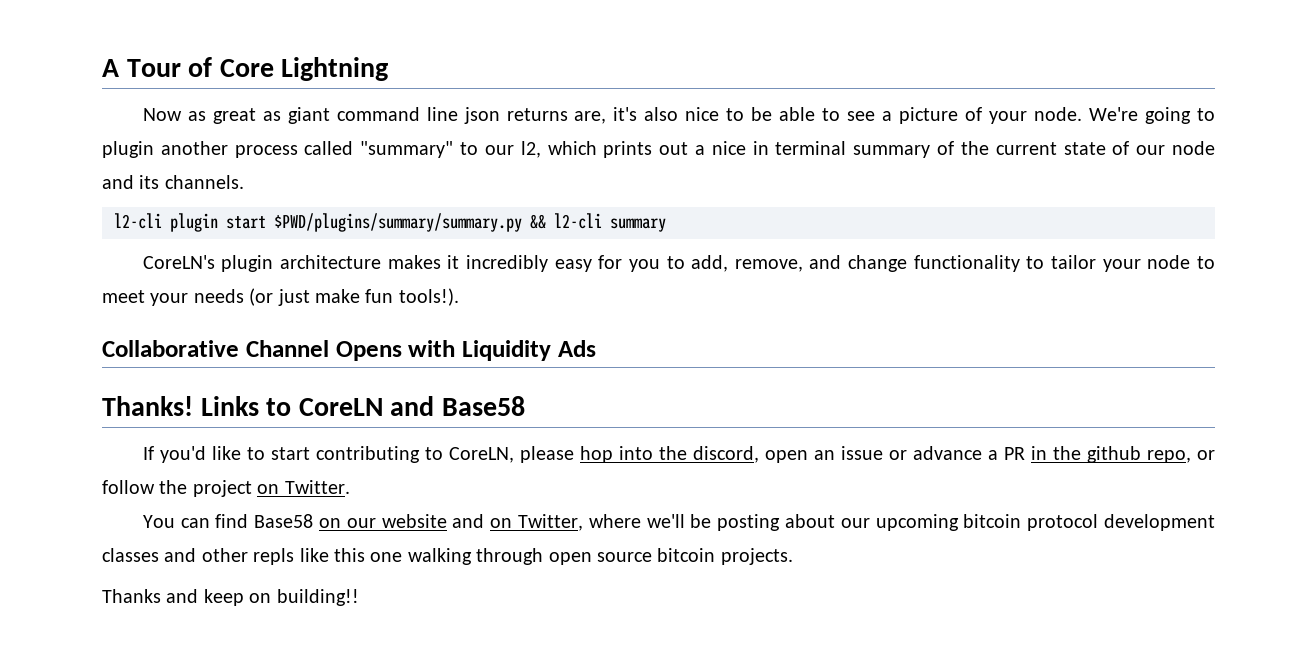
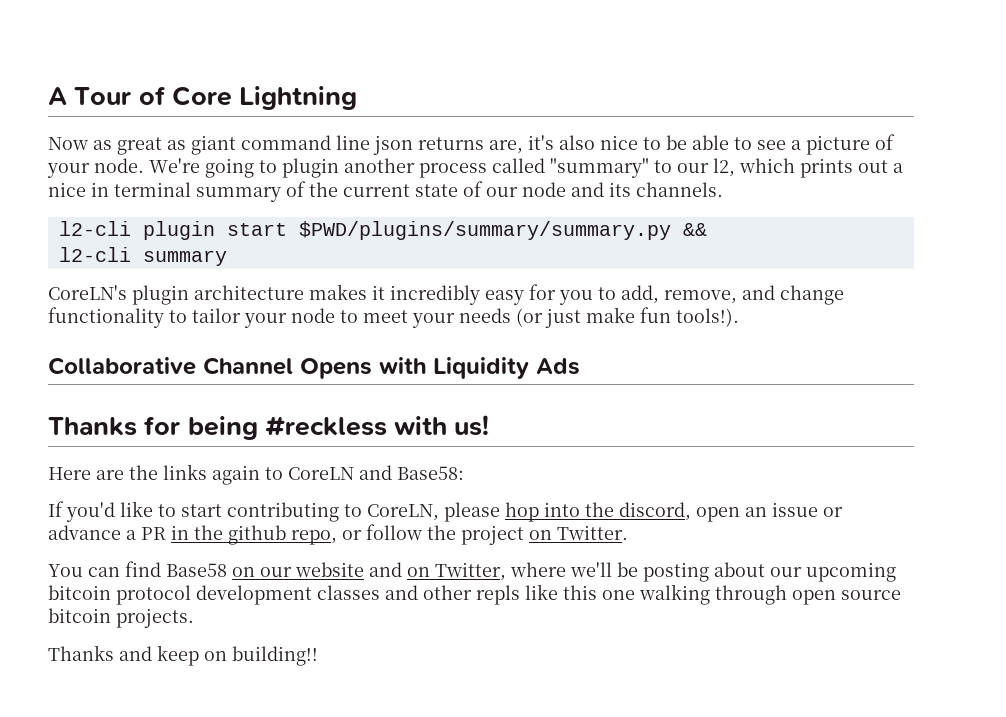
(546, 221) none -> (707, 229) //
[102,396,259,416] Thanks! Links -> [48,415,490,440] [48,464,260,485] Thanks for being #reckless with us! // Here are the links again
[441,396,525,416] Base58 -> [397,466,464,480] Base58:

